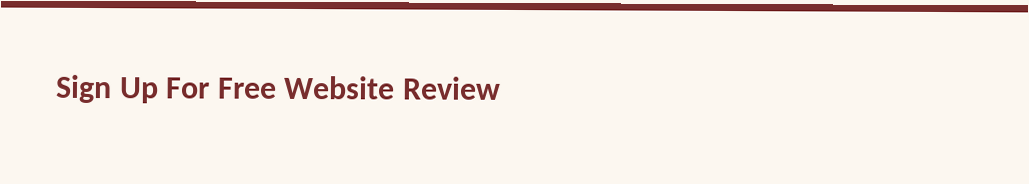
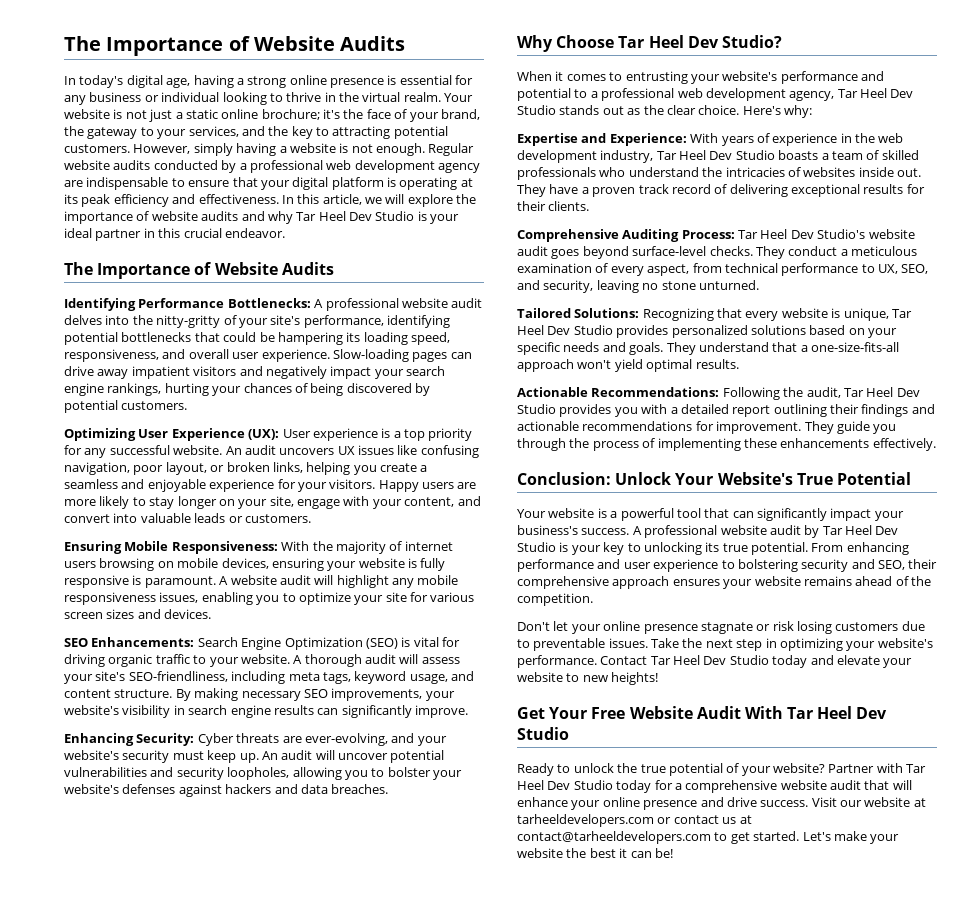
[55,74,501,104] Sign Up For Free Website Review -> [64,36,406,56] [64,75,474,88] [64,92,474,105] [64,109,480,122] [64,126,448,139] [64,143,475,156] [64,160,480,173] [64,177,473,190] [64,194,477,207] [64,211,460,224] [64,228,285,241] [64,262,334,279] [64,298,483,311] [64,315,450,328] [64,332,450,345] [64,349,472,362] [64,366,445,379] [64,383,430,396] [64,400,188,413] [64,428,473,441] [64,445,479,458] [64,462,428,475] [64,479,477,492] [64,496,481,509] [64,513,311,523] [64,541,453,554] [64,558,446,571] [64,575,459,588] [64,592,475,605] [64,609,212,619] [64,637,460,650] [64,654,460,667] [64,671,474,684] [64,688,455,701] [64,705,468,718] [64,733,447,746] [64,750,445,763] [64,767,462,780] [64,784,389,797] [517,35,782,52] [517,71,884,84] [517,88,914,101] [517,105,812,118] [517,133,904,146] [517,150,919,163] [517,167,921,180] [517,184,925,197] [517,201,590,211] [517,229,915,242] [517,246,917,259] [517,263,929,276] [517,280,759,293] [517,308,912,321] [517,325,897,338] [517,342,899,355] [517,359,739,372] [517,387,920,400] [517,404,935,417] [517,421,897,434] [517,438,936,451] [517,472,911,485] [517,508,904,521] [517,525,899,538] [517,542,909,555] [517,559,938,572] [517,576,931,589] [517,593,593,606] [517,621,925,634] [517,638,933,651] [517,655,913,668] [517,672,659,685] [517,706,888,719] [517,727,569,740] [517,763,927,776] [517,780,912,793] [517,797,926,810] [517,814,752,827] [517,831,900,844] [517,848,673,858] The Importance of Website Audits // In today's digital age, having a strong online presence is essential for any business or individual looking to thrive in the virtual realm. Your website is not just a static online brochure; it's the face of your brand, the gateway to your services, and the key to attracting potential customers. However, simply having a website is not enough. Regular website audits conducted by a professional web development agency are indispensable to ensure that your digital platform is operating at its peak efficiency and effectiveness. In this article, we will explore the importance of website audits and why Tar Heel Dev Studio is your ideal partner in this crucial endeavor. // The Importance of Website Audits // Identifying Performance Bottlenecks: A professional website audit delves into the nitty-gritty of your site's performance, identifying potential bottlenecks that could be hampering its loading speed, responsiveness, and overall user experience. Slow-loading pages can drive away impatient visitors and negatively impact your search engine rankings, hurting your chances of being discovered by potential customers. // Optimizing User Experience (UX): User experience is a top priority for any successful website. An audit uncovers UX issues like confusing navigation, poor layout, or broken links, helping you create a seamless and enjoyable experience for your visitors. Happy users are more likely to stay longer on your site, engage with your content, and convert into valuable leads or customers. // Ensuring Mobile Responsiveness: With the majority of internet users browsing on mobile devices, ensuring your website is fully responsive is paramount. A website audit will highlight any mobile responsiveness issues, enabling you to optimize your site for various screen sizes and devices. // SEO Enhancements: Search Engine Optimization (SEO) is vital for driving organic traffic to your website. A thorough audit will assess your site's SEO-friendliness, including meta tags, keyword usage, and content structure. By making necessary SEO improvements, your website's visibility in search engine results can significantly improve. // Enhancing Security: Cyber threats are ever-evolving, and your website's security must keep up. An audit will uncover potential vulnerabilities and security loopholes, allowing you to bolster your website's defenses against hackers and data breaches. // Why Choose Tar Heel Dev Studio? // When it comes to entrusting your website's performance and potential to a professional web development agency, Tar Heel Dev Studio stands out as the clear choice. Here's why: // Expertise and Experience: With years of experience in the web development industry, Tar Heel Dev Studio boasts a team of skilled professionals who understand the intricacies of websites inside out. They have a proven track record of delivering exceptional results for their clients. // Comprehensive Auditing Process: Tar Heel Dev Studio's website audit goes beyond surface-level checks. They conduct a meticulous examination of every aspect, from technical performance to UX, SEO, and security, leaving no stone unturned. // Tailored Solutions: Recognizing that every website is unique, Tar Heel Dev Studio provides personalized solutions based on your specific needs and goals. They understand that a one-size-fits-all approach won't yield optimal results. // Actionable Recommendations: Following the audit, Tar Heel Dev Studio provides you with a detailed report outlining their findings and actionable recommendations for improvement. They guide you through the process of implementing these enhancements effectively. // Conclusion: Unlock Your Website's True Potential // Your website is a powerful tool that can significantly impact your business's success. A professional website audit by Tar Heel Dev Studio is your key to unlocking its true potential. From enhancing performance and user experience to bolstering security and SEO, their comprehensive approach ensures your website remains ahead of the competition. // Don't let your online presence stagnate or risk losing customers due to preventable issues. Take the next step in optimizing your website's performance. Contact Tar Heel Dev Studio today and elevate your website to new heights! // Get Your Free Website Audit With Tar Heel Dev Studio // Ready to unlock the true potential of your website? Partner with Tar Heel Dev Studio today for a comprehensive website audit that will enhance your online presence and drive success. Visit our website at tarheeldevelopers.com or contact us at contact@tarheeldevelopers.com to get started. Let's make your website the best it can be!

